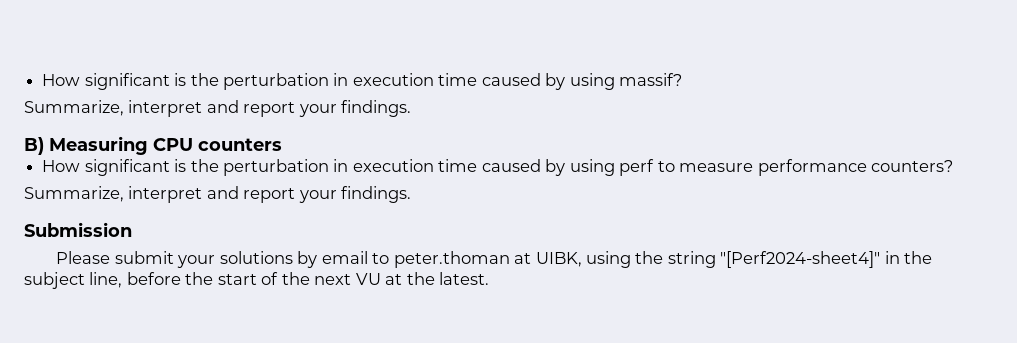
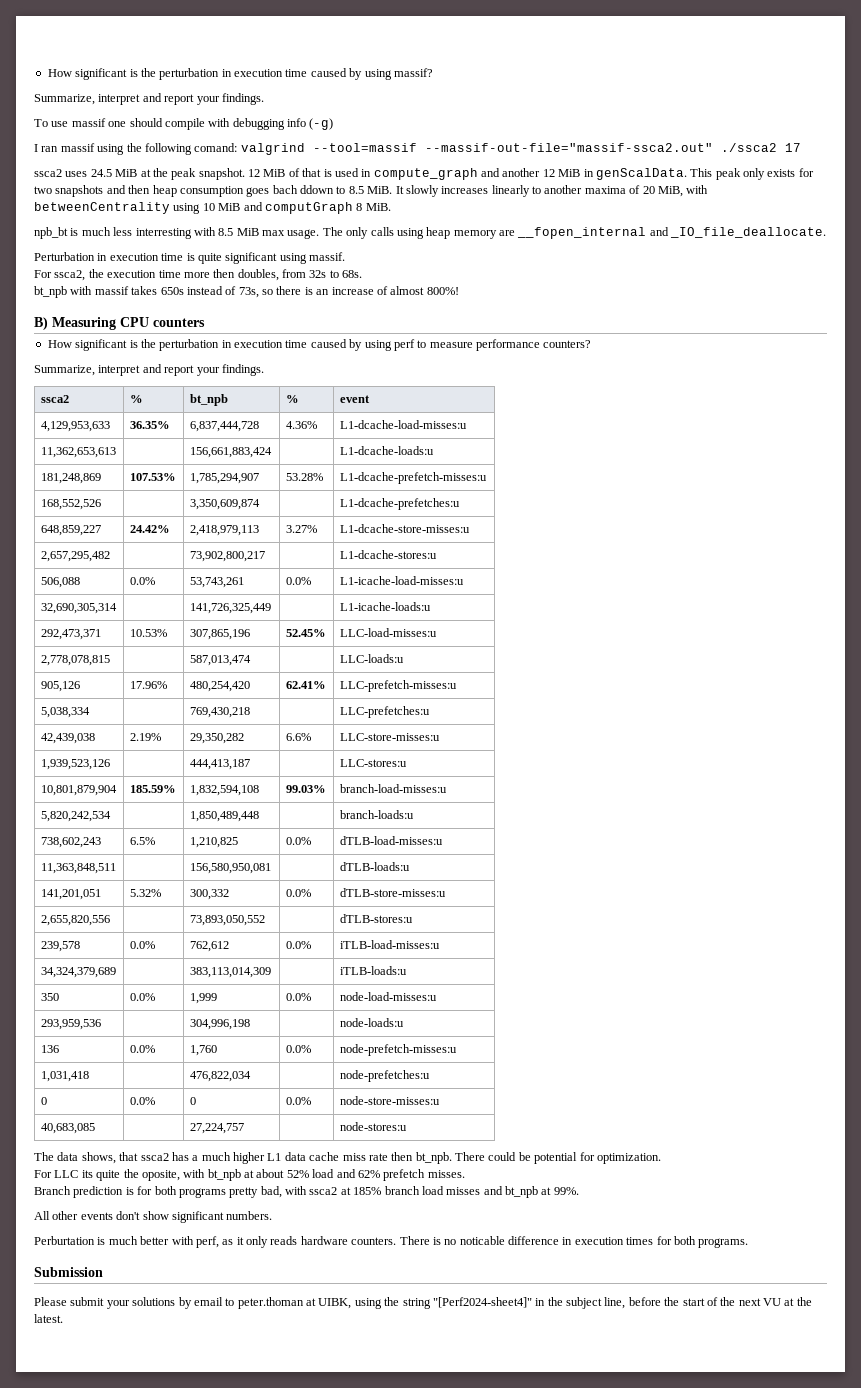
(412, 108) none -> [34,118,334,130] [34,143,801,155] [34,168,814,180] [34,185,709,197] [34,202,391,214] [34,227,827,239] [34,252,345,264] [34,269,363,281] [34,286,459,298] // To use massif one should compile with debugging info (-g) // I ran massif using the following comand: valgrind --tool=massif --massif-out-file="massif-ssca2.out" ./ssca2 17 // ssca2 uses 24.5 MiB at the peak snapshot. 12 MiB of that is used in compute_graph and another 12 MiB in genScalData. This peak only exists for two snapshots and then heap consumption goes bach ddown to 8.5 MiB. It slowly increases linearly to another maxima of 20 MiB, with betweenCentrality using 10 MiB and computGraph 8 MiB. // npb_bt is much less interresting with 8.5 MiB max usage. The only calls using heap memory are __fopen_internal and _IO_file_deallocate. // Perturbation in execution time is quite significant using massif. // For ssca2, the execution time more then doubles, from 32s to 68s. // bt_npb with massif takes 650s instead of 73s, so there is an increase of almost 800%!
(412, 194) none -> [40,395,69,403] [129,395,143,403] [189,394,228,406] [285,395,299,403] [339,395,370,403] [40,421,110,432] [129,421,170,429] [189,421,259,432] [285,421,317,429] [339,420,467,429] [40,447,116,458] [189,447,272,458] [339,446,434,455] [40,473,101,484] [129,473,176,481] [189,473,259,484] [285,473,323,481] [339,472,487,484] [40,499,101,510] [189,499,260,510] [339,498,460,510] [40,525,101,536] [129,525,170,533] [189,525,259,536] [285,525,317,533] [339,524,470,533] [40,551,110,562] [189,551,265,562] [339,550,437,559] [40,577,80,588] [129,577,155,585] [189,577,244,588] [285,577,311,585] [339,576,464,585] [40,603,117,614] [189,603,271,614] [339,602,431,611] [40,629,101,640] [129,629,167,637] [189,629,250,640] [285,629,326,637] [339,628,437,637] [40,655,110,666] [189,655,251,666] [339,654,404,663] [40,681,80,692] [129,681,167,689] [189,681,250,692] [285,681,326,689] [339,680,457,692] [40,707,90,718] [189,707,250,718] [339,706,430,718] [40,733,95,744] [129,733,161,741] [189,733,244,744] [285,733,311,741] [339,733,440,741] [40,759,110,770] [189,759,250,770] [339,759,407,767] [40,785,117,796] [129,785,176,793] [189,785,259,796] [285,785,326,793] [339,784,447,793] [40,811,111,822] [189,811,259,822] [339,810,414,819] [40,837,101,848] [129,837,155,845] [189,837,238,848] [285,837,311,845] [339,836,443,845] [40,863,116,874] [189,863,271,874] [339,862,410,871] [40,889,101,900] [129,889,161,897] [189,889,229,900] [285,889,311,897] [339,888,446,897] [40,915,110,926] [189,915,265,926] [339,914,413,923] [40,941,80,952] [129,941,155,949] [189,941,229,952] [285,941,311,949] [339,940,440,949] [40,967,116,978] [189,967,271,978] [339,966,407,975] [40,993,59,1001] [129,993,155,1001] [189,993,217,1004] [285,993,311,1001] [339,992,437,1001] [40,1019,101,1030] [189,1019,250,1030] [339,1018,404,1027] [40,1045,59,1053] [129,1045,155,1053] [189,1045,217,1056] [285,1045,311,1053] [339,1044,457,1056] [40,1071,89,1082] [189,1071,251,1082] [339,1070,430,1082] [40,1097,47,1105] [129,1097,155,1105] [189,1097,196,1105] [285,1097,311,1105] [339,1096,440,1105] [40,1123,95,1134] [189,1123,244,1134] [339,1122,407,1131] [34,1152,661,1164] [34,1169,465,1181] [34,1186,579,1198] [34,1211,273,1223] [34,1236,749,1248] // ssca2 | % | bt_npb | % | event // 4,129,953,633 | 36.35% | 6,837,444,728 | 4.36% | L1-dcache-load-misses:u // 11,362,653,613 | | 156,661,883,424 | | L1-dcache-loads:u // 181,248,869 | 107.53% | 1,785,294,907 | 53.28% | L1-dcache-prefetch-misses:u // 168,552,526 | | 3,350,609,874 | | L1-dcache-prefetches:u // 648,859,227 | 24.42% | 2,418,979,113 | 3.27% | L1-dcache-store-misses:u // 2,657,295,482 | | 73,902,800,217 | | L1-dcache-stores:u // 506,088 | 0.0% | 53,743,261 | 0.0% | L1-icache-load-misses:u // 32,690,305,314 | | 141,726,325,449 | | L1-icache-loads:u // 292,473,371 | 10.53% | 307,865,196 | 52.45% | LLC-load-misses:u // 2,778,078,815 | | 587,013,474 | | LLC-loads:u // 905,126 | 17.96% | 480,254,420 | 62.41% | LLC-prefetch-misses:u // 5,038,334 | | 769,430,218 | | LLC-prefetches:u // 42,439,038 | 2.19% | 29,350,282 | 6.6% | LLC-store-misses:u // 1,939,523,126 | | 444,413,187 | | LLC-stores:u // 10,801,879,904 | 185.59% | 1,832,594,108 | 99.03% | branch-load-misses:u // 5,820,242,534 | | 1,850,489,448 | | branch-loads:u // 738,602,243 | 6.5% | 1,210,825 | 0.0% | dTLB-load-misses:u // 11,363,848,511 | | 156,580,950,081 | | dTLB-loads:u // 141,201,051 | 5.32% | 300,332 | 0.0% | dTLB-store-misses:u // 2,655,820,556 | | 73,893,050,552 | | dTLB-stores:u // 239,578 | 0.0% | 762,612 | 0.0% | iTLB-load-misses:u // 34,324,379,689 | | 383,113,014,309 | | iTLB-loads:u // 350 | 0.0% | 1,999 | 0.0% | node-load-misses:u // 293,959,536 | | 304,996,198 | | node-loads:u // 136 | 0.0% | 1,760 | 0.0% | node-prefetch-misses:u // 1,031,418 | | 476,822,034 | | node-prefetches:u // 0 | 0.0% | 0 | 0.0% | node-store-misses:u // 40,683,085 | | 27,224,757 | | node-stores:u // The data shows, that ssca2 has a much higher L1 data cache miss rate then bt_npb. There could be potential for optimization. // For LLC its quite the oposite, with bt_npb at about 52% load and 62% prefetch misses. // Branch prediction is for both programs pretty bad, with ssca2 at 185% branch load misses and bt_npb at 99%. // All other events don't show significant numbers. // Perburtation is much better with perf, as it only reads hardware counters. There is no noticable difference in execution times for both programs.

